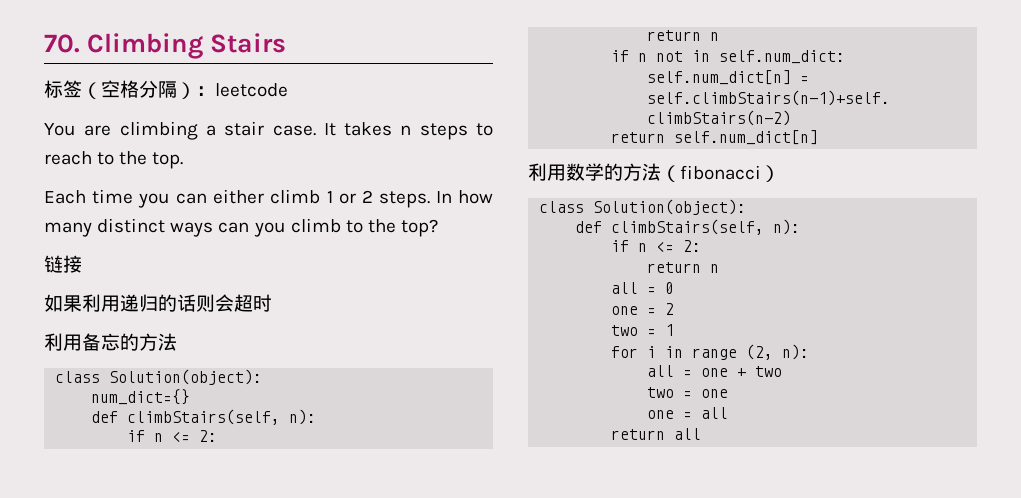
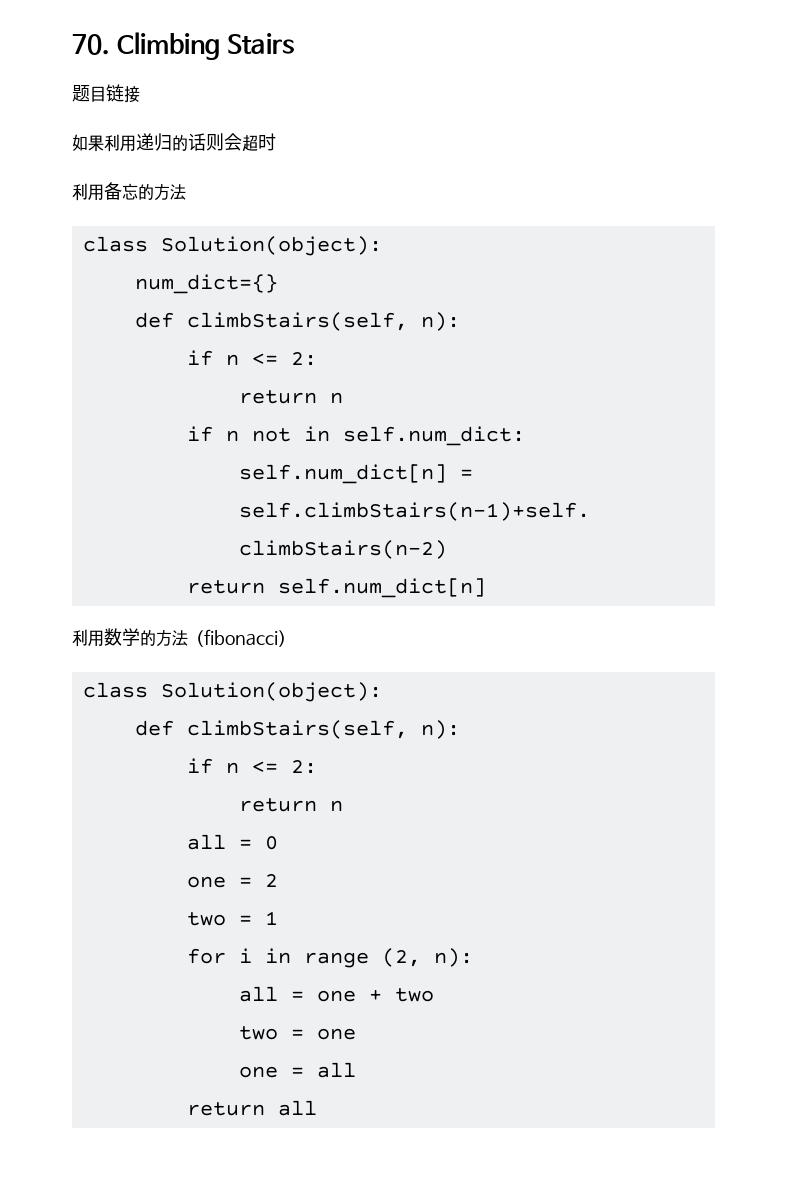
[44,80,288,99] [44,121,494,140] [44,151,184,169] [44,189,493,208] [44,218,439,237] 标签（空格分隔）：leetcode // You are climbing a stair case. It takes n steps to reach to the top. // Each time you can either climb 1 or 2 steps. In how many distinct ways can you climb to the top? // -> [72,85,106,102] 题目

